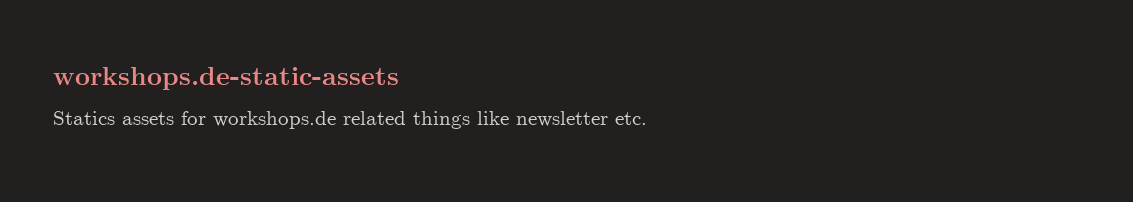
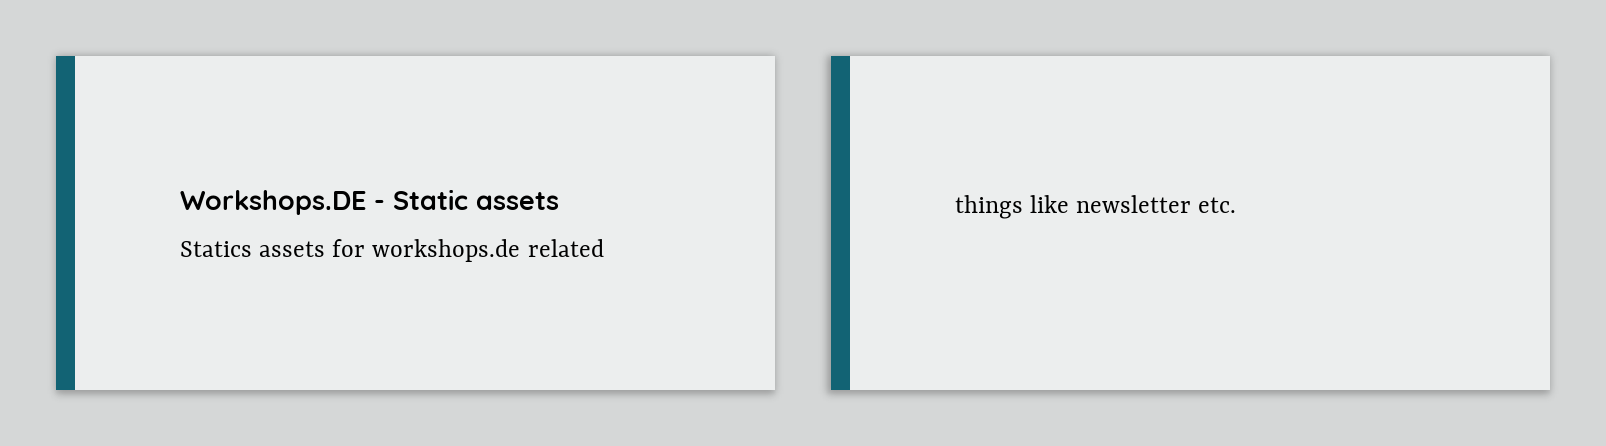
[53,67,399,90] workshops.de-static-assets -> [180,189,559,215] Workshops.DE - Static assets

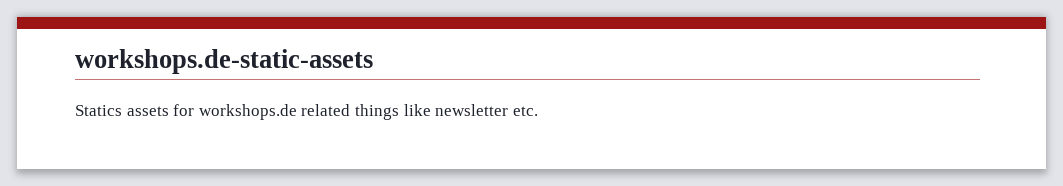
[180,189,559,215] Workshops.DE - Static assets -> [75,49,373,74] workshops.de-static-assets

